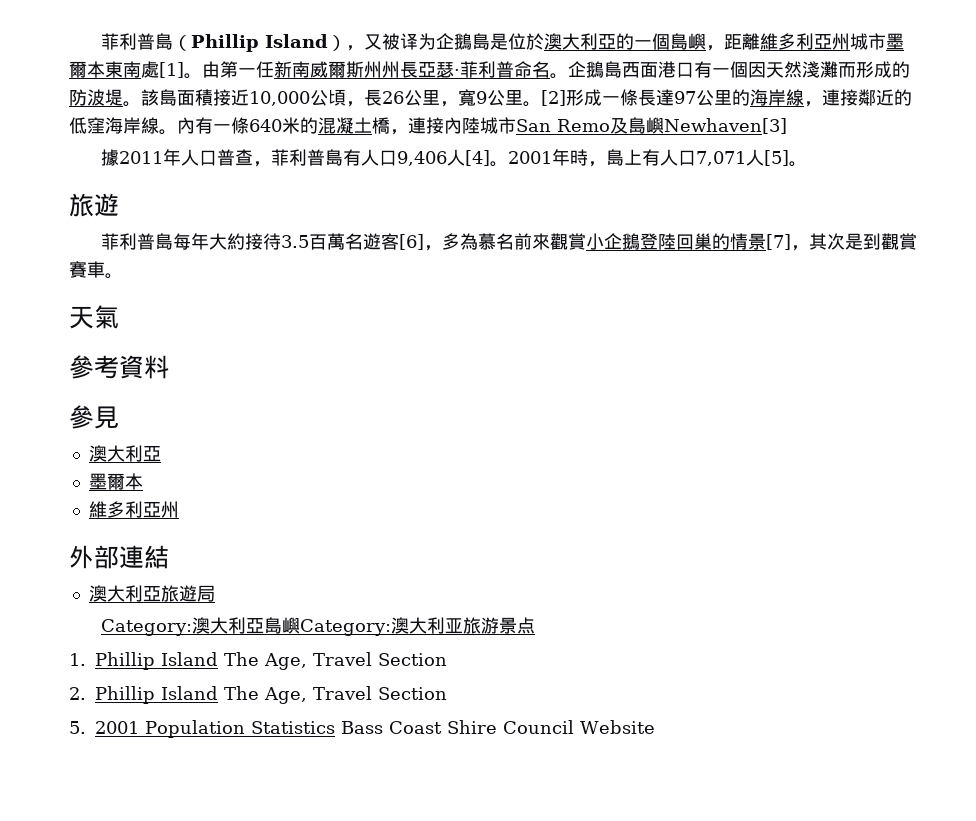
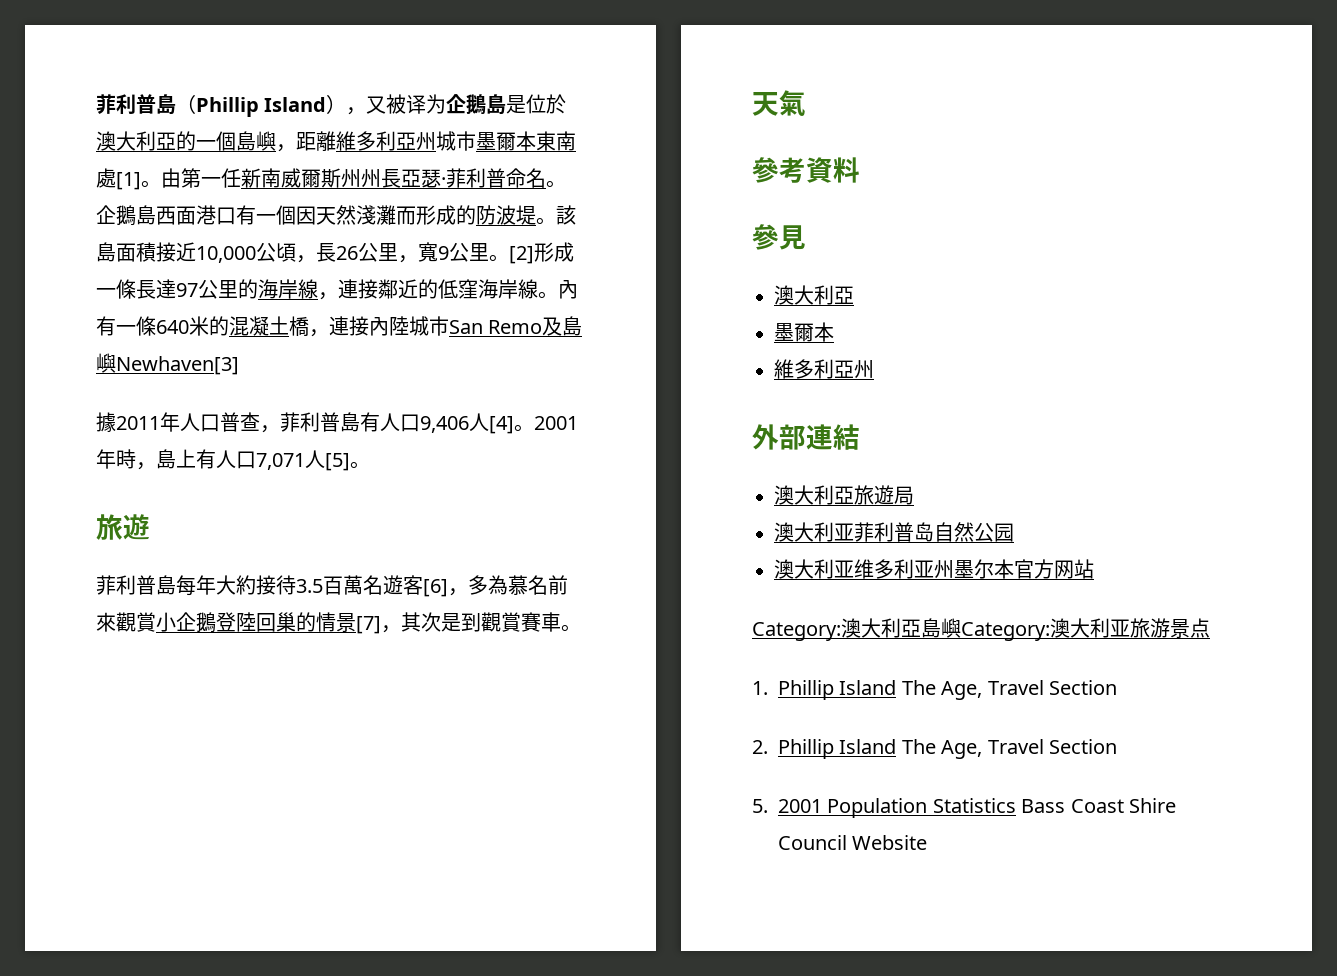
(215, 593) none -> [774,522,1014,542] [774,559,1094,579] // 澳大利亚菲利普岛自然公园 // 澳大利亚维多利亚州墨尔本官方网站

